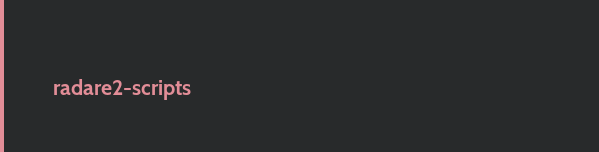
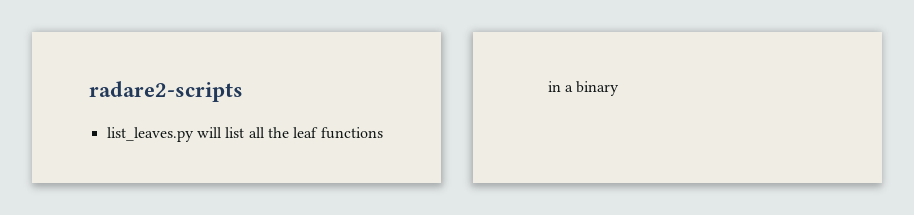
(191, 89) none -> [106,127,383,142] [547,81,620,96] // list_leaves.py will list all the leaf functions in a binary

